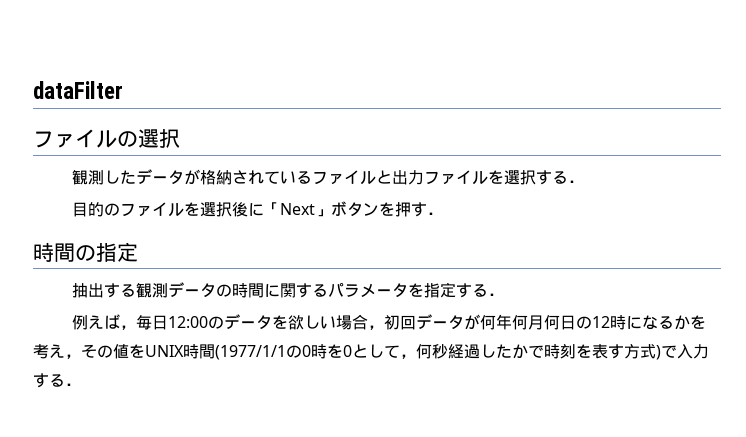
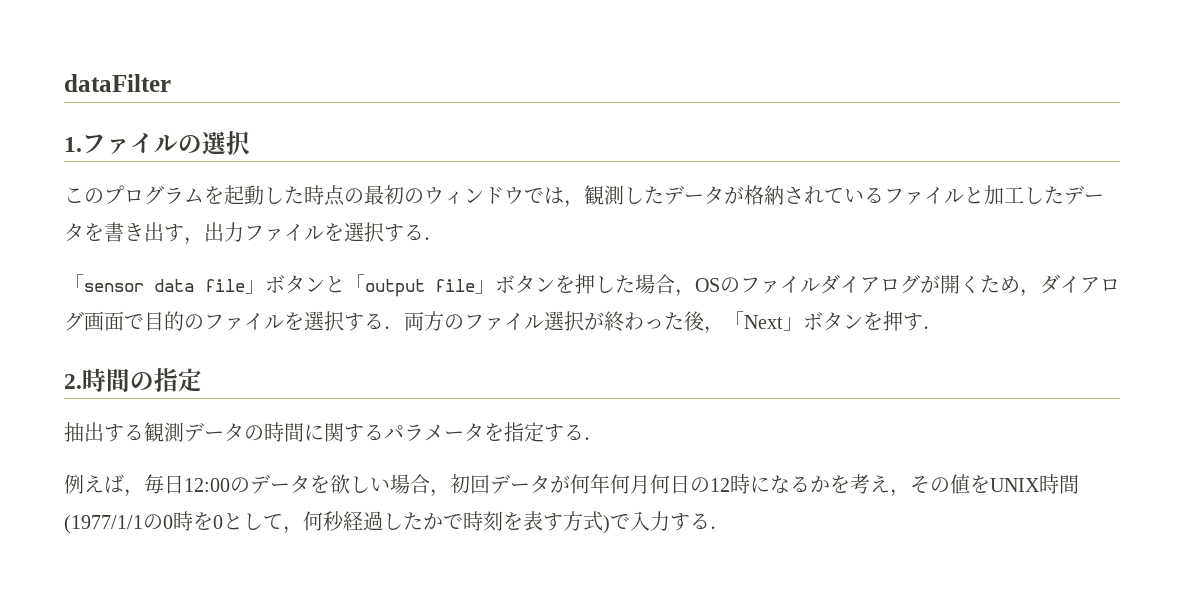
(123, 90) none -> [64,137,82,152] 1.
(180, 138) none -> [64,185,584,208] このプログラムを起動した時点の最初のウィンドウでは，
(392, 177) none -> [984,185,1104,205] [64,222,204,245] 加工したデータを書き出す，
(584, 181) none -> [64,274,1120,297] [64,311,144,331] 「sensor data file」ボタンと「output file」ボタンを押した場合，OSのファイルダイアログが開くため，ダイアログ画面で
[231,202,264,217] 後に -> [344,311,724,334] する．両方のファイル選択が終わった後，
(443, 213) none -> [64,374,82,389] 2.

